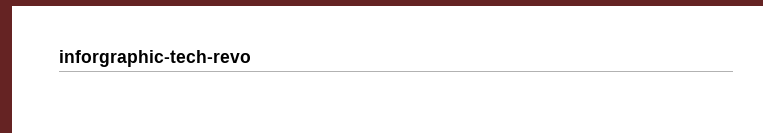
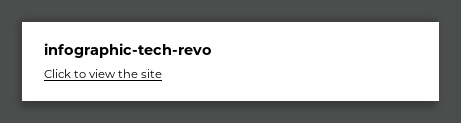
[59,50,251,67] inforgraphic-tech-revo -> [44,43,212,58] [44,69,163,78] infographic-tech-revo // Click to view the site

